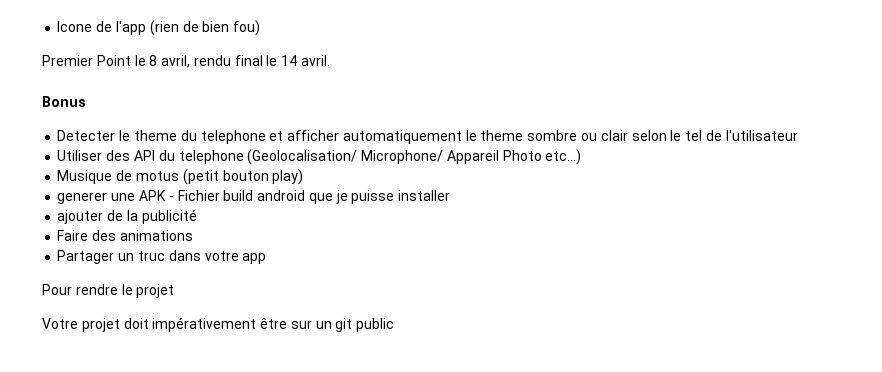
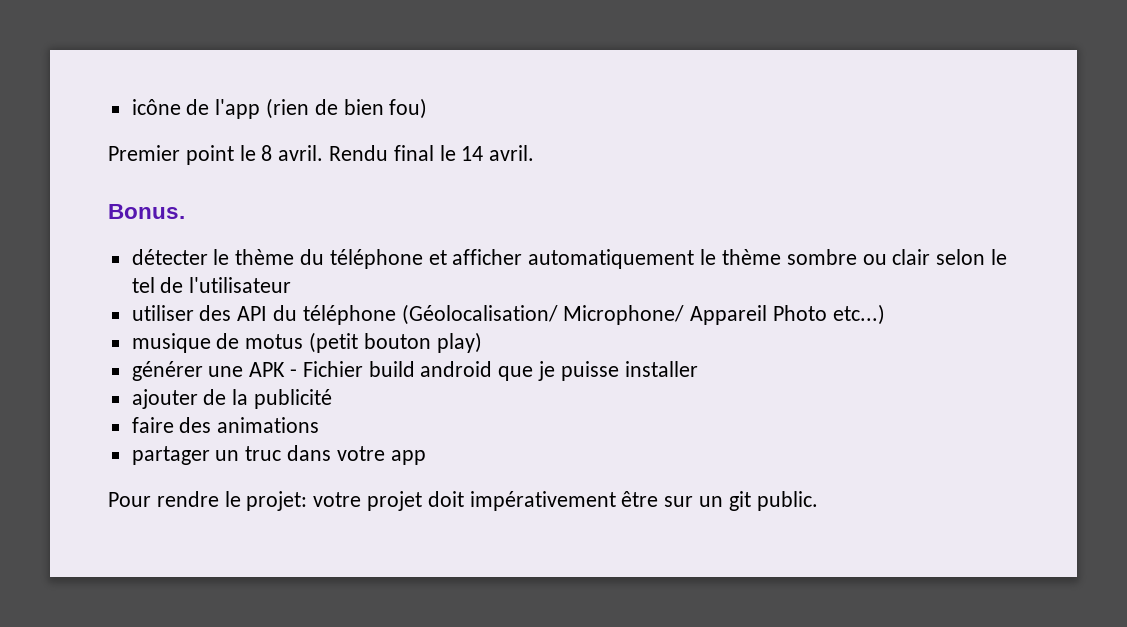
[57,21,93,32] Icone -> [131,99,181,115] icône
[96,55,131,66] Point -> [185,145,234,165] point
[161,55,231,68] avril, rendu -> [278,145,389,161] avril. Rendu
[42,96,86,107] [57,130,266,144] Bonus // Detecter le theme du telephone -> [108,204,185,219] [131,249,423,269] Bonus. // détecter le thème du téléphone
[480,130,524,141] theme -> [721,249,781,265] thème
[57,150,103,161] Utiliser -> [131,305,194,321] utiliser
[178,149,358,165] telephone (Geolocalisation/ -> [302,304,558,325] téléphone (Géolocalisation/
[57,170,113,184] Musique -> [131,333,211,353] musique
[57,192,108,204] generer -> [131,361,203,381] générer
[57,230,89,241] Faire -> [131,417,174,433] faire
[57,250,115,264] Partager -> [131,446,210,465] partager
[136,284,175,298] [42,318,78,329] projet // Votre -> [246,491,362,511] projet: votre
[356,318,395,332] public -> [756,491,818,511] public.

